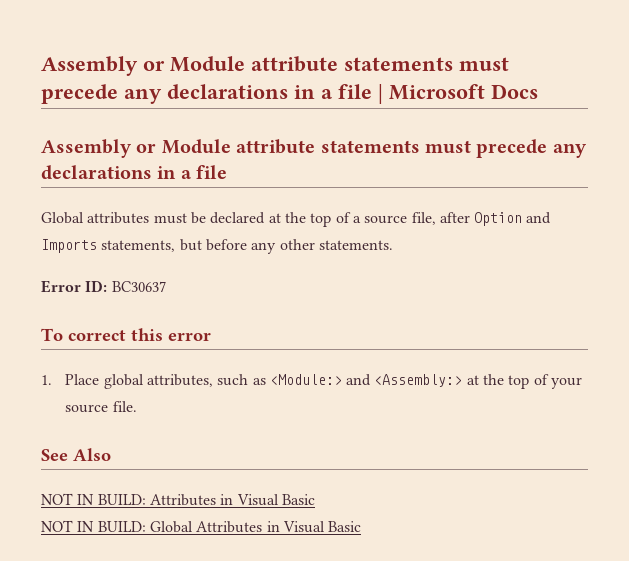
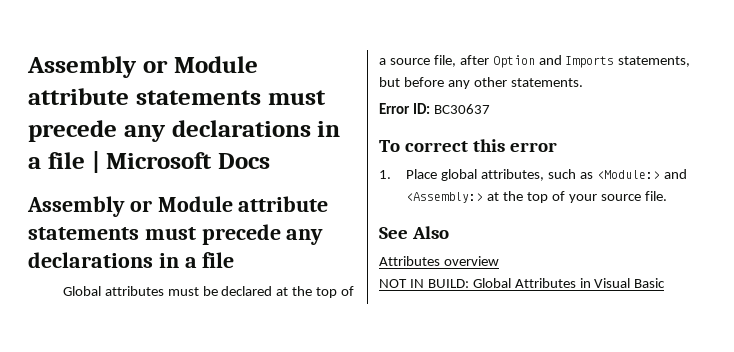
[41,493,315,506] NOT IN BUILD: Attributes in Visual Basic -> [379,256,499,266] Attributes overview

